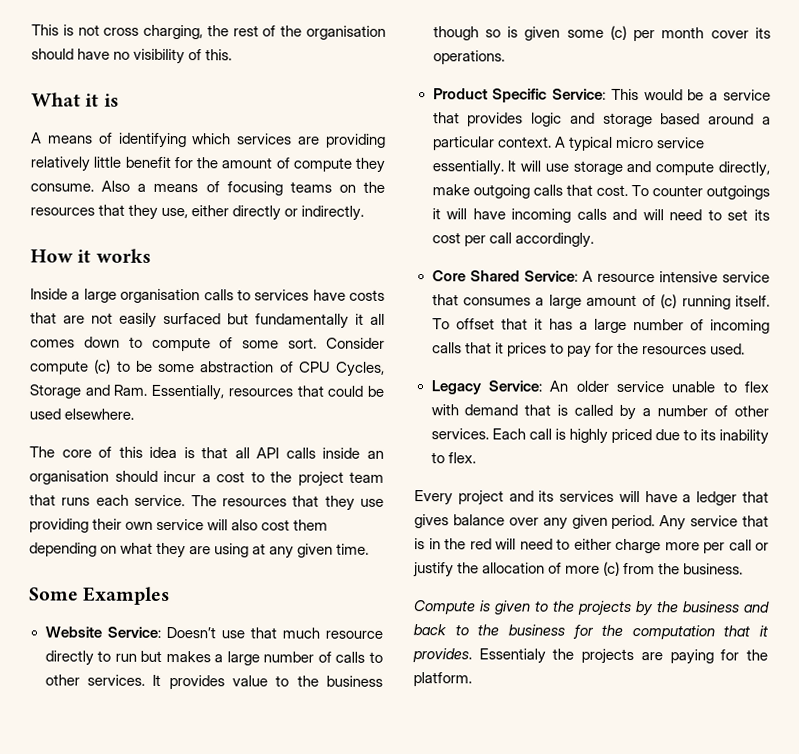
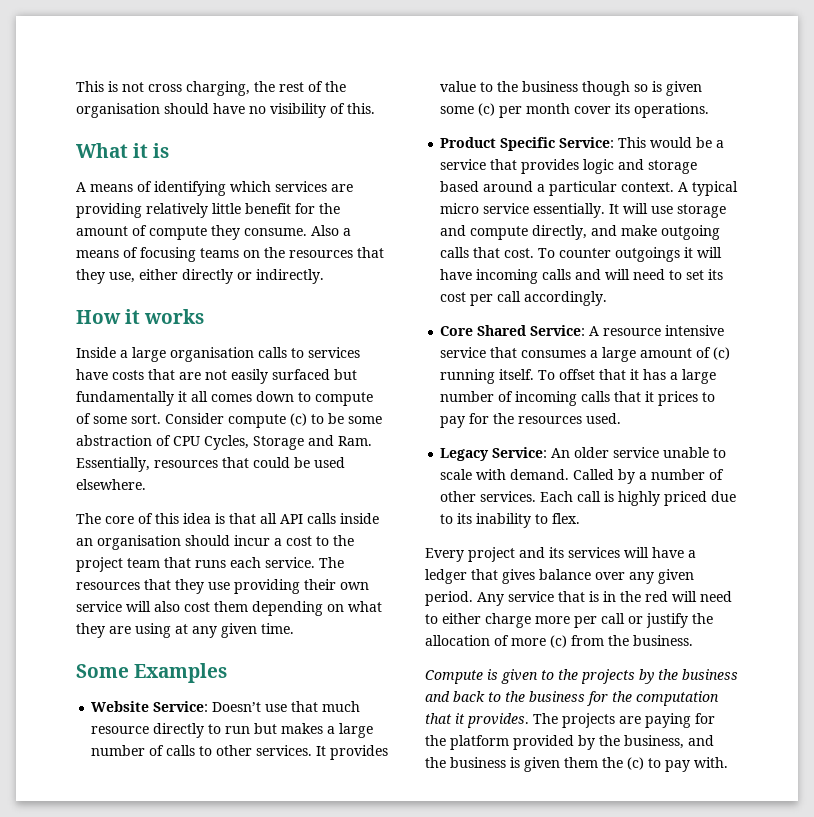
(770, 169) none -> [591,225,618,236] and
[744,381,770,393] [430,404,614,416] flex with demand that is called -> [440,469,615,480] scale with demand. Called
[478,648,575,664] Essentialy the -> [533,713,558,724] The
[413,672,472,687] platform. -> [450,735,714,750] [425,757,728,772] platform provided by the business, and the business is given them the (c) to pay with.

